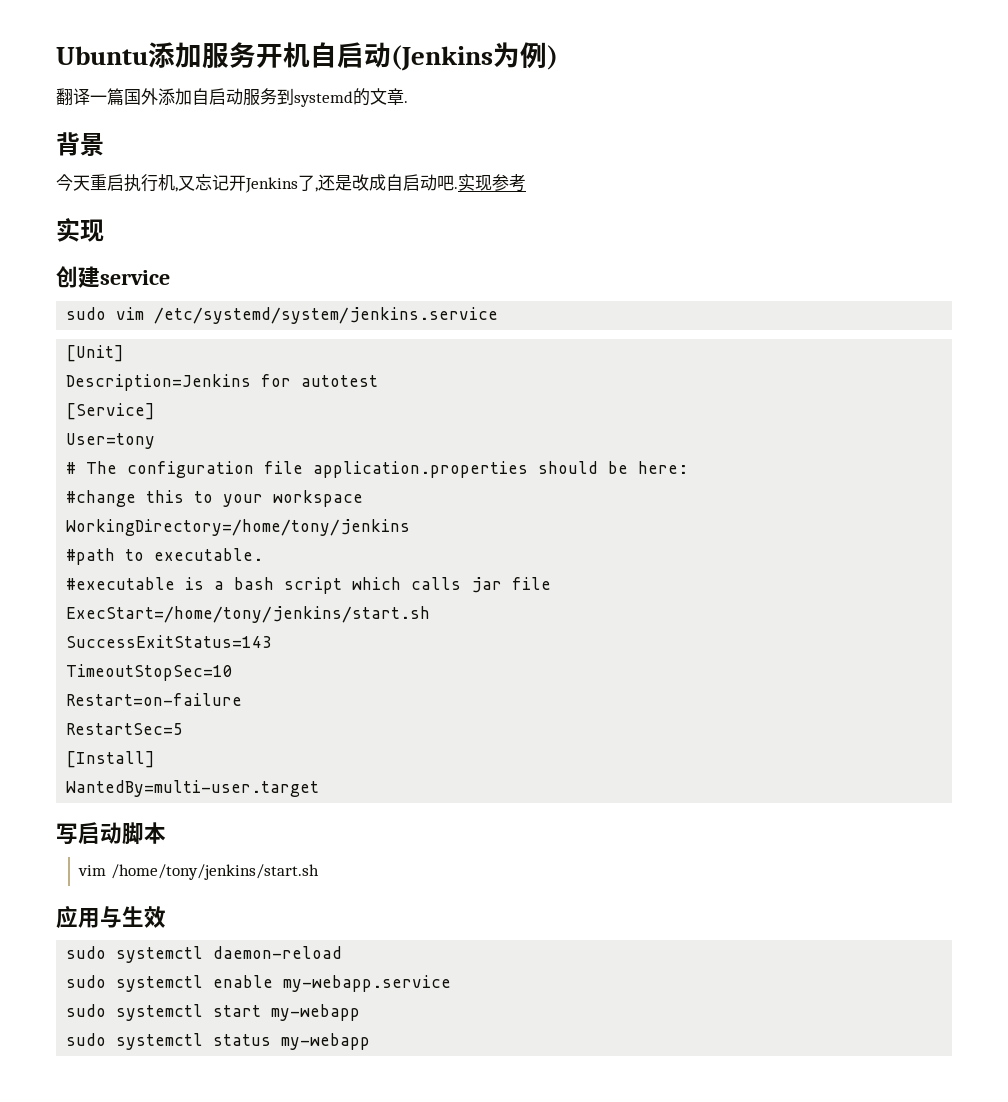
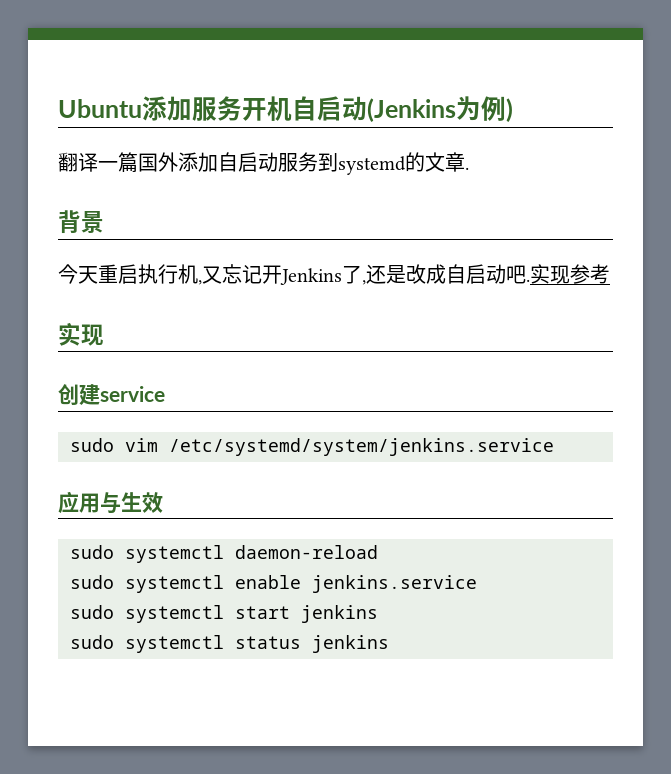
[66,345,125,362] [66,374,379,391] [66,403,156,420] [66,433,156,449] [66,461,689,478] [66,490,364,507] [66,519,411,536] [66,548,264,565] [66,577,552,594] [66,606,431,623] [66,635,273,648] [66,664,234,681] [66,693,243,706] [66,723,184,735] [66,751,156,768] [66,780,320,797] [56,822,166,845] [78,864,320,880] // [Unit] // Description=Jenkins for autotest // [Service] // User=tony // # The configuration file application.properties should be here: // #change this to your workspace // WorkingDirectory=/home/tony/jenkins // #path to executable. // #executable is a bash script which calls jar file // ExecStart=/home/tony/jenkins/start.sh // SuccessExitStatus=143 // TimeoutStopSec=10 // Restart=on-failure // RestartSec=5 // [Install] // WantedBy=multi-user.target // 写启动脚本 // vim /home/tony/jenkins/start.sh -> (554, 447) none
[283,975,452,992] my-webapp.service -> [312,575,477,593] jenkins.service
[271,1004,361,1021] my-webapp -> [301,605,378,623] jenkins
[281,1033,371,1050] my-webapp -> [312,635,389,653] jenkins

